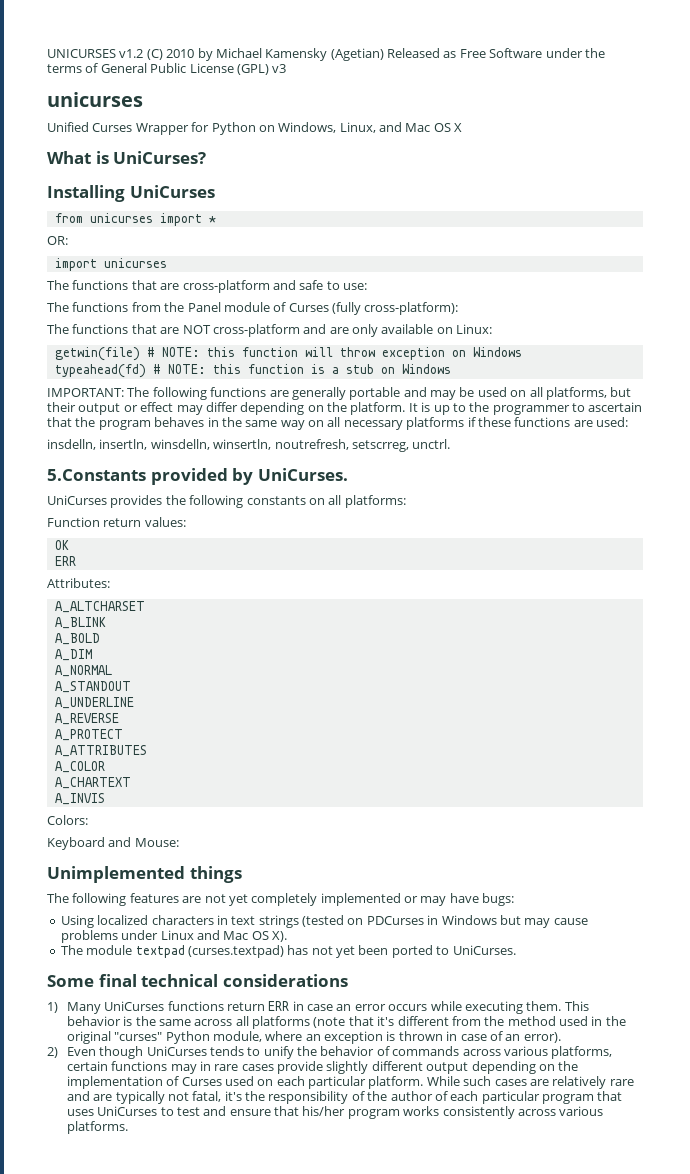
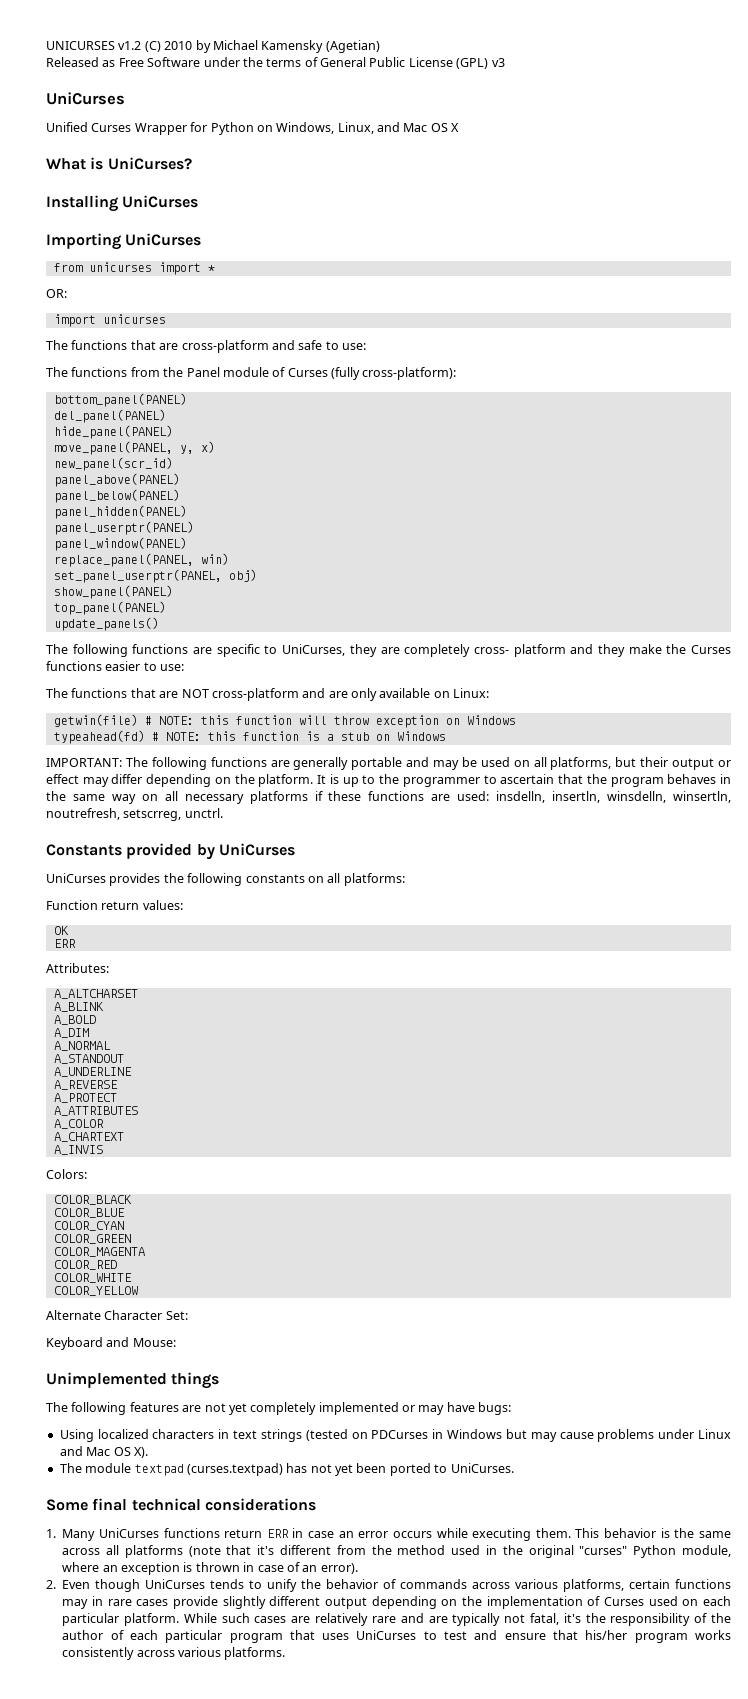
(384, 54) none -> (380, 46) //
[47,92,143,107] unicurses -> [46,92,125,105] UniCurses
(215, 191) none -> [46,233,202,250] // Importing UniCurses
(459, 308) none -> [53,393,187,407] [53,409,166,423] [53,425,173,439] [53,441,215,455] [53,457,173,471] [53,473,180,487] [53,489,180,503] [53,505,187,519] [53,521,194,535] [53,537,187,551] [53,553,229,567] [53,569,257,583] [53,585,173,599] [53,601,166,615] [53,617,159,631] [46,644,731,657] [46,661,185,671] // bottom_panel(PANEL) // del_panel(PANEL) // hide_panel(PANEL) // move_panel(PANEL, y, x) // new_panel(scr_id) // panel_above(PANEL) // panel_below(PANEL) // panel_hidden(PANEL) // panel_userptr(PANEL) // panel_window(PANEL) // replace_panel(PANEL, win) // set_panel_userptr(PANEL, obj) // show_panel(PANEL) // top_panel(PANEL) // update_panels() // The following functions are specific to UniCurses, they are completely cross- platform and they make the Curses functions easier to use:
(628, 422) // -> (490, 796) none
[47,469,146,481] 5.Constants -> [46,844,122,856] Constants
[257,468,348,481] UniCurses. -> [218,843,295,856] UniCurses
(88, 820) none -> [53,1195,132,1205] [53,1208,125,1218] [53,1221,124,1231] [53,1234,131,1244] [53,1247,145,1257] [53,1260,117,1270] [53,1273,132,1283] [53,1286,138,1296] [46,1310,188,1320] // COLOR_BLACK // COLOR_BLUE // COLOR_CYAN // COLOR_GREEN // COLOR_MAGENTA // COLOR_RED // COLOR_WHITE // COLOR_YELLOW // Alternate Character Set:
[47,1002,58,1013] 1) -> [46,1529,56,1538] 1.
[47,1047,58,1058] 2) -> [46,1580,56,1589] 2.

